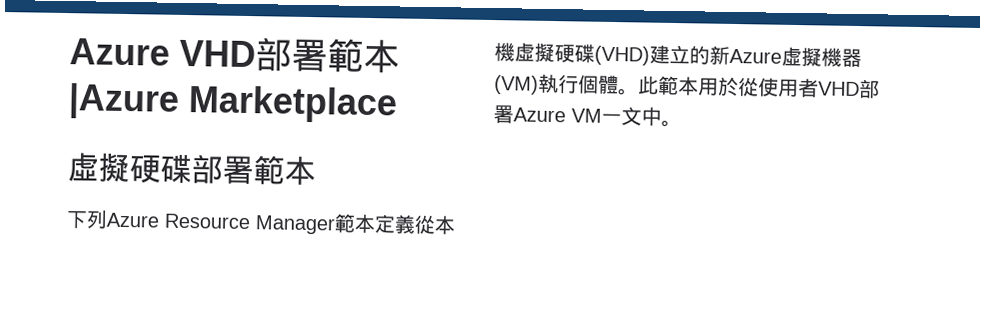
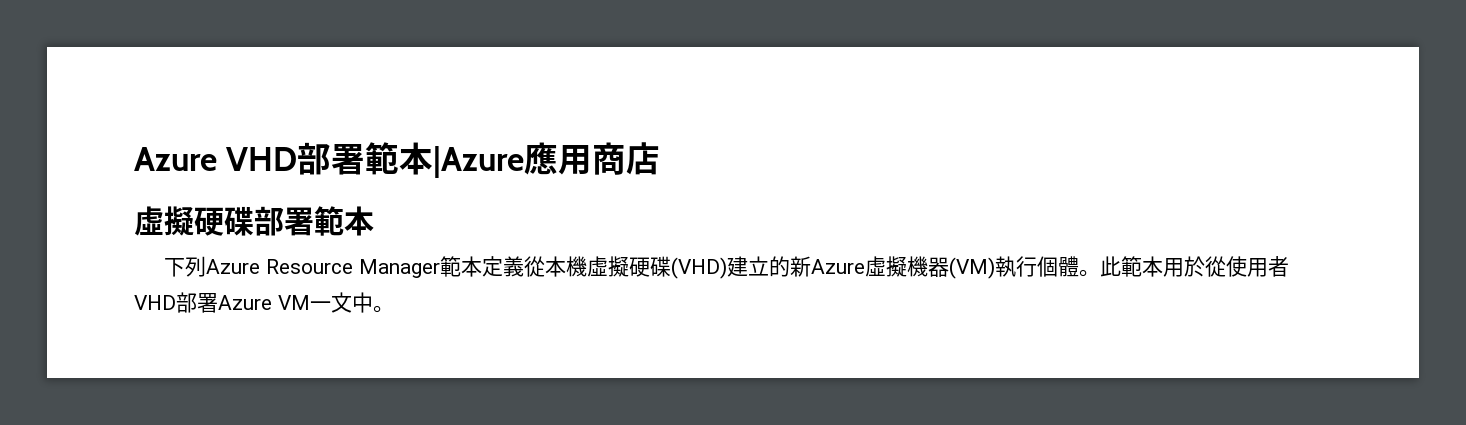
[188,85,398,124] Marketplace -> [524,142,661,175] 應用商店

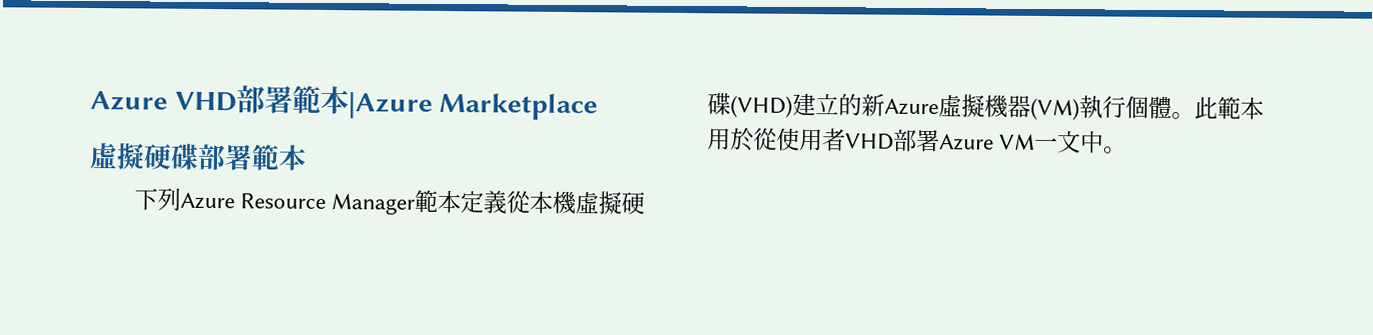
[524,142,661,175] 應用商店 -> [439,92,599,121] Marketplace

